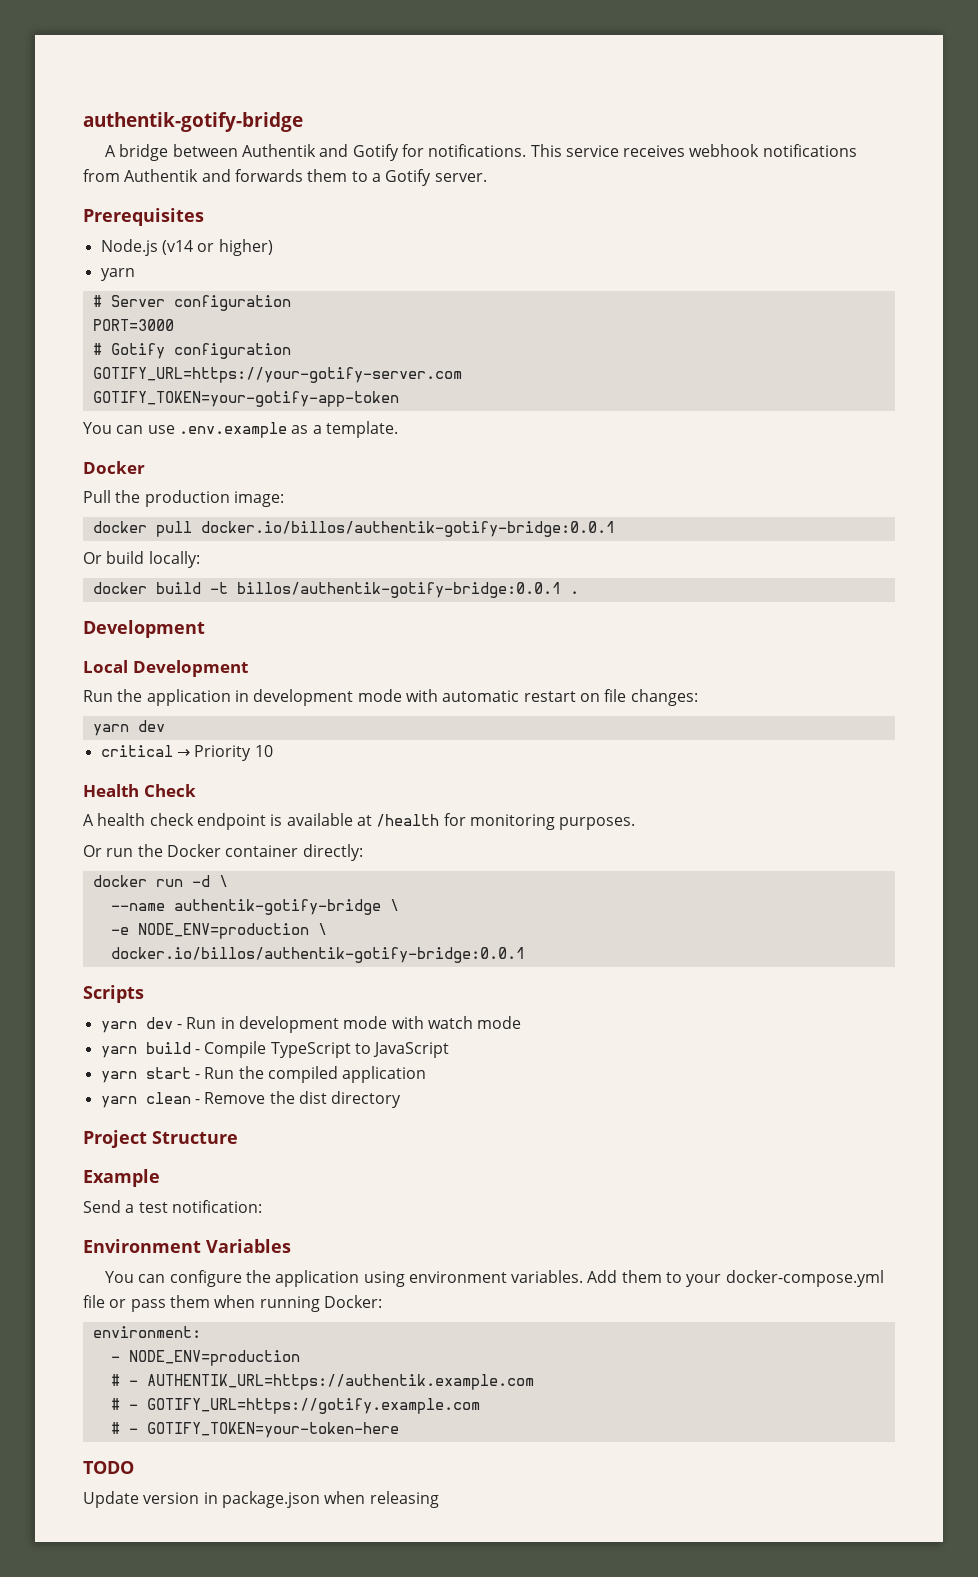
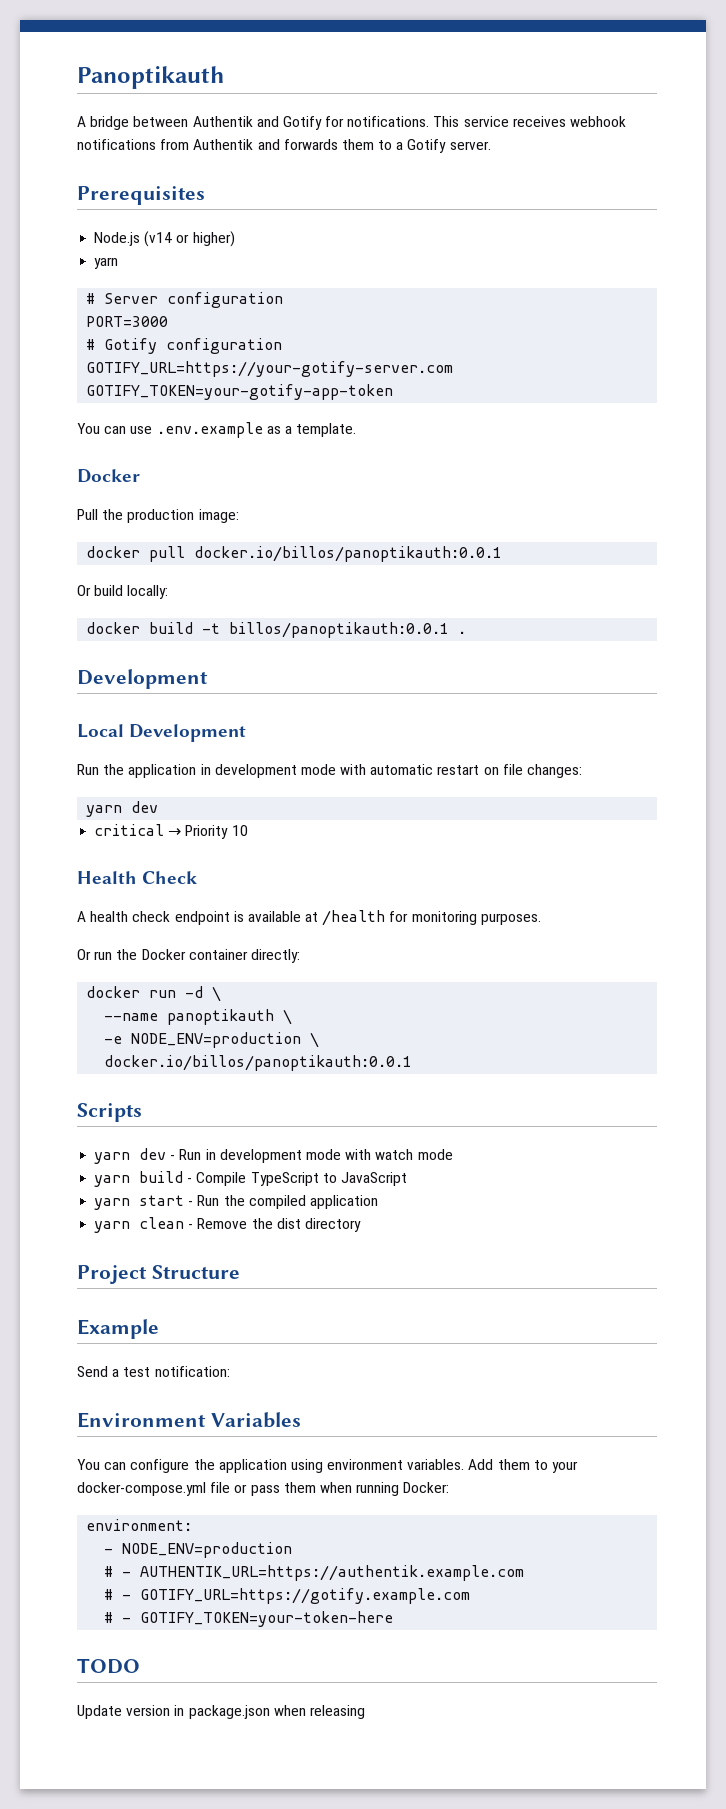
[83,112,303,132] authentik-gotify-bridge -> [77,66,225,89] Panoptikauth
[200,521,615,537] docker.io/billos/authentik-gotify-bridge:0.0.1 -> [194,546,503,562] docker.io/billos/panoptikauth:0.0.1
[236,582,561,598] billos/authentik-gotify-bridge:0.0.1 -> [229,622,450,638] billos/panoptikauth:0.0.1
[173,899,381,915] authentik-gotify-bridge -> [167,1009,275,1025] panoptikauth
[110,947,525,963] docker.io/billos/authentik-gotify-bridge:0.0.1 -> [104,1055,413,1071] docker.io/billos/panoptikauth:0.0.1

